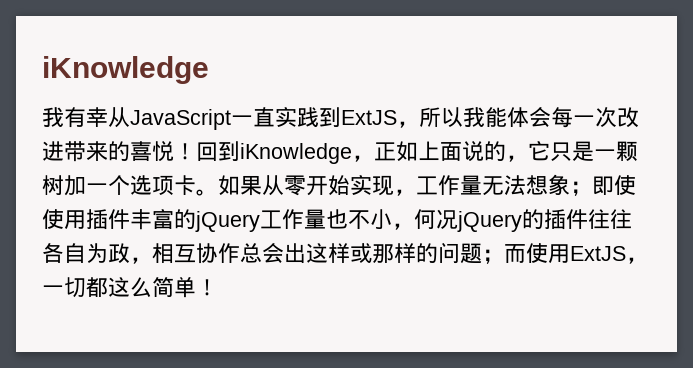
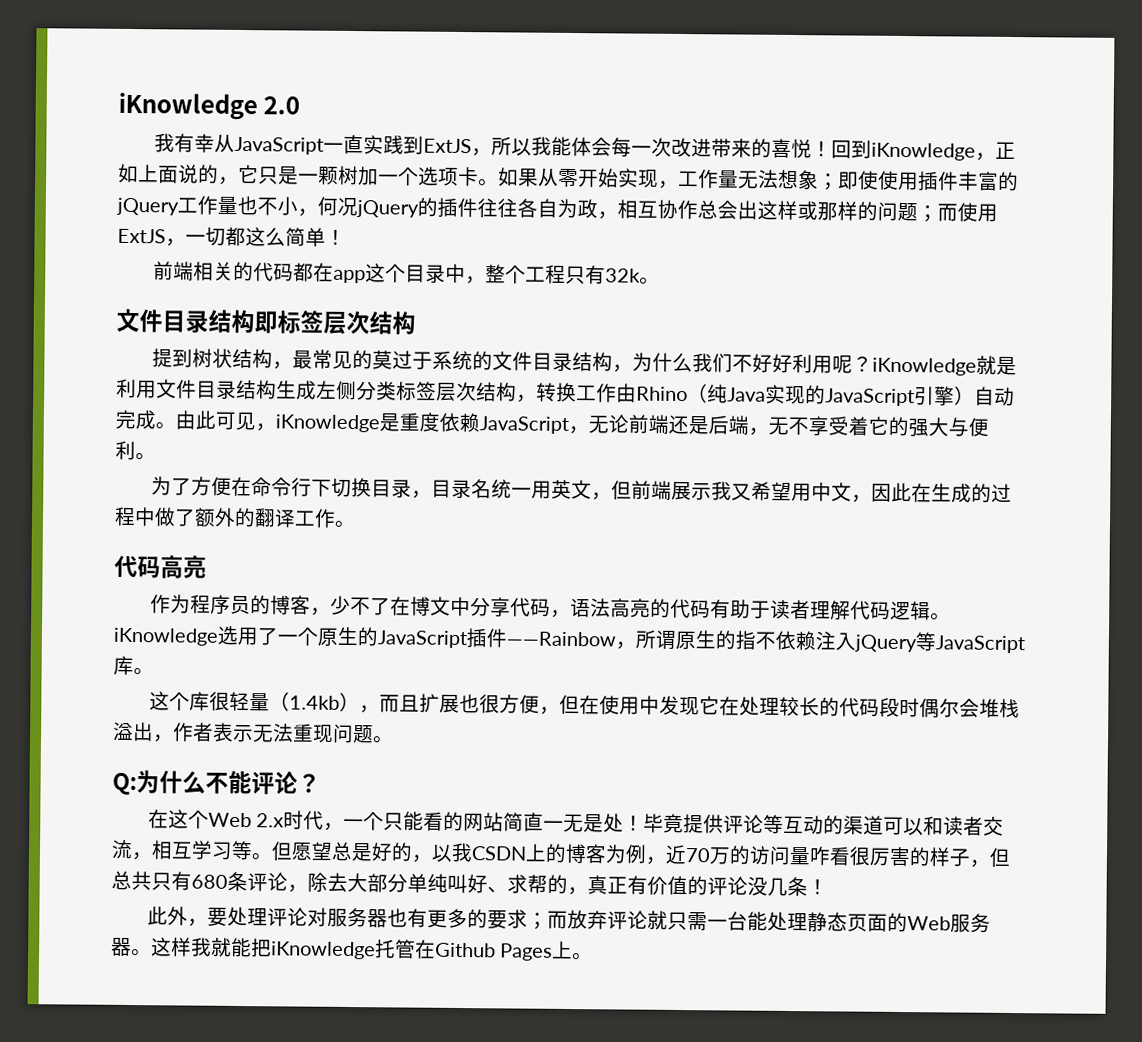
[42,56,209,84] iKnowledge -> [118,92,301,121] iKnowledge 2.0
(218, 287) none -> [153,261,661,285] [116,308,416,335] [152,348,1018,376] [116,378,1015,407] [115,409,989,438] [115,440,156,461] [151,476,1013,504] [114,506,355,528] [114,555,207,579] [150,594,952,621] [113,625,1025,654] [113,655,154,676] [149,691,1021,719] [112,721,394,744] [112,770,321,796] [148,809,1005,836] [111,839,1011,868] [111,870,828,897] [147,906,992,933] [111,937,594,961] // 前端相关的代码都在app这个目录中，整个工程只有32k。 // 文件目录结构即标签层次结构 // 提到树状结构，最常见的莫过于系统的文件目录结构，为什么我们不好好利用呢？iKnowledge就是利用文件目录结构生成左侧分类标签层次结构，转换工作由Rhino（纯Java实现的JavaScript引擎）自动完成。由此可见，iKnowledge是重度依赖JavaScript，无论前端还是后端，无不享受着它的强大与便利。 // 为了方便在命令行下切换目录，目录名统一用英文，但前端展示我又希望用中文，因此在生成的过程中做了额外的翻译工作。 // 代码高亮 // 作为程序员的博客，少不了在博文中分享代码，语法高亮的代码有助于读者理解代码逻辑。iKnowledge选用了一个原生的JavaScript插件——Rainbow，所谓原生的指不依赖注入jQuery等JavaScript库。 // 这个库很轻量（1.4kb），而且扩展也很方便，但在使用中发现它在处理较长的代码段时偶尔会堆栈溢出，作者表示无法重现问题。 // Q:为什么不能评论？ // 在这个Web 2.x时代，一个只能看的网站简直一无是处！毕竟提供评论等互动的渠道可以和读者交流，相互学习等。但愿望总是好的，以我CSDN上的博客为例，近70万的访问量咋看很厉害的样子，但总共只有680条评论，除去大部分单纯叫好、求帮的，真正有价值的评论没几条！ // 此外，要处理评论对服务器也有更多的要求；而放弃评论就只需一台能处理静态页面的Web服务器。这样我就能把iKnowledge托管在Github Pages上。

